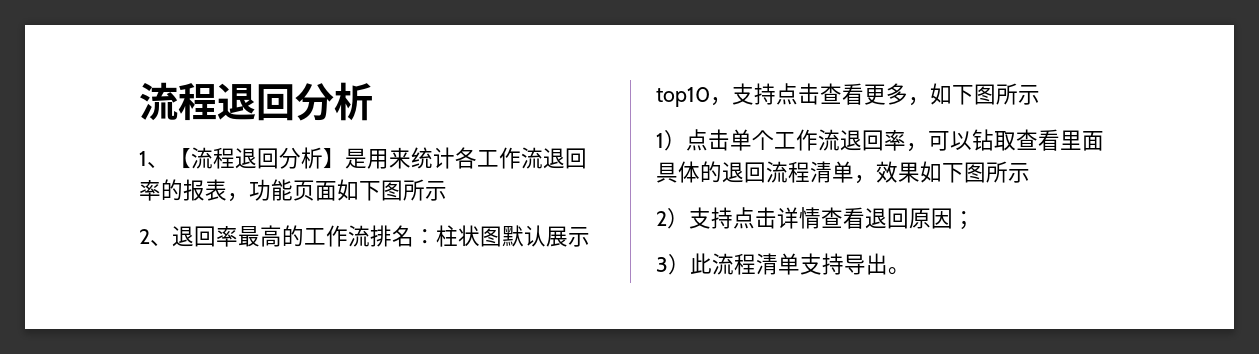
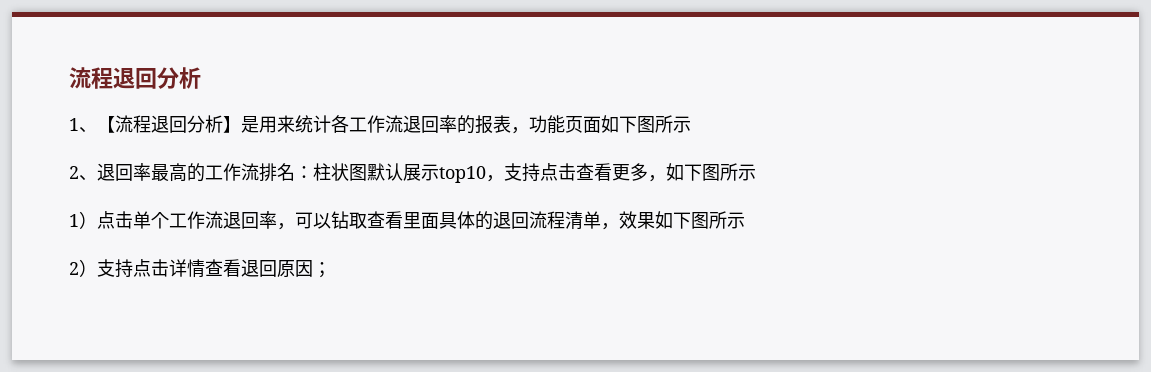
[656,253,910,275] // 3）此流程清单支持导出。 -> (331, 270) none

